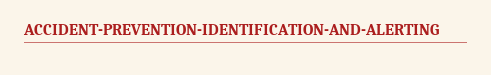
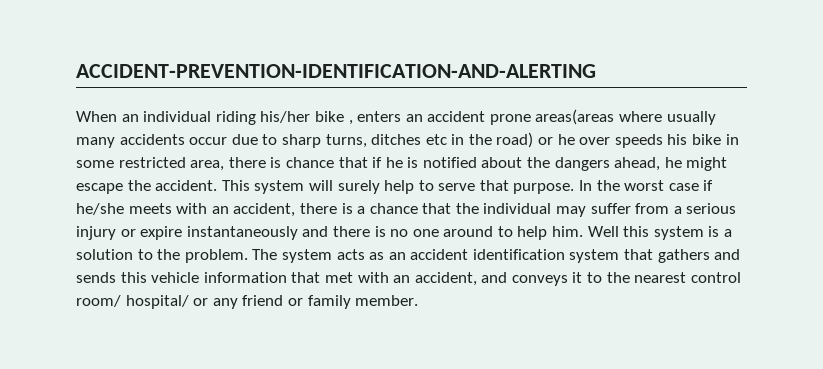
(439, 29) none -> [76,109,716,125] [76,132,739,148] [76,157,728,171] [76,180,714,194] [76,203,737,217] [76,226,733,240] [76,249,741,263] [76,272,741,286] [76,295,419,309] // When an individual riding his/her bike , enters an accident prone areas(areas where usually many accidents occur due to sharp turns, ditches etc in the road) or he over speeds his bike in some restricted area, there is chance that if he is notified about the dangers ahead, he might escape the accident. This system will surely help to serve that purpose. In the worst case if he/she meets with an accident, there is a chance that the individual may suffer from a serious injury or expire instantaneously and there is no one around to help him. Well this system is a solution to the problem. The system acts as an accident identification system that gathers and sends this vehicle information that met with an accident, and conveys it to the nearest control room/ hospital/ or any friend or family member.

